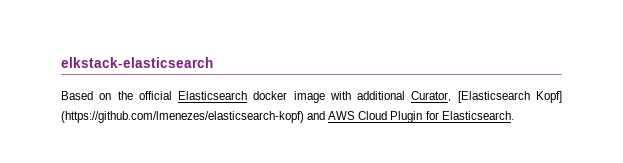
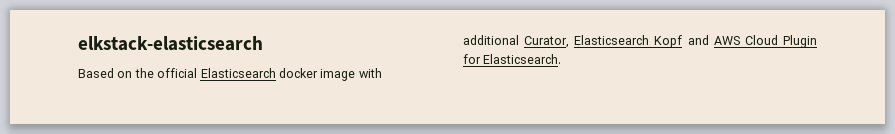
[457,91,562,103] [61,111,304,123] [Elasticsearch Kopf] (https://github.com/lmenezes/elasticsearch-kopf) -> [574,35,683,48] Elasticsearch Kopf

